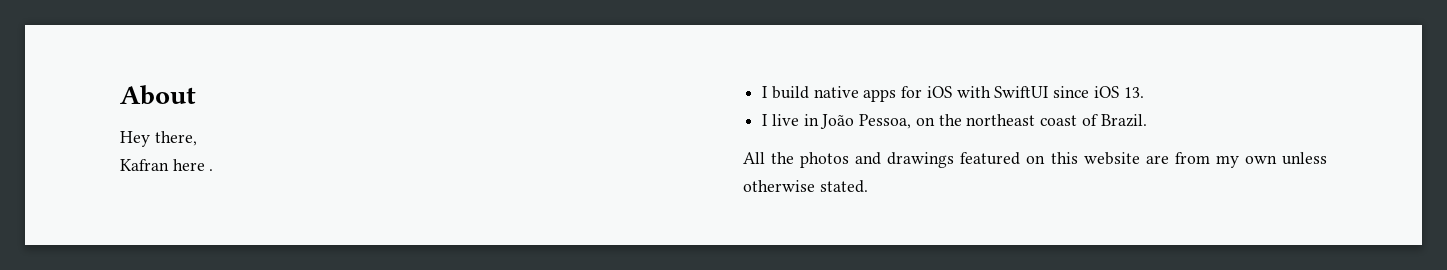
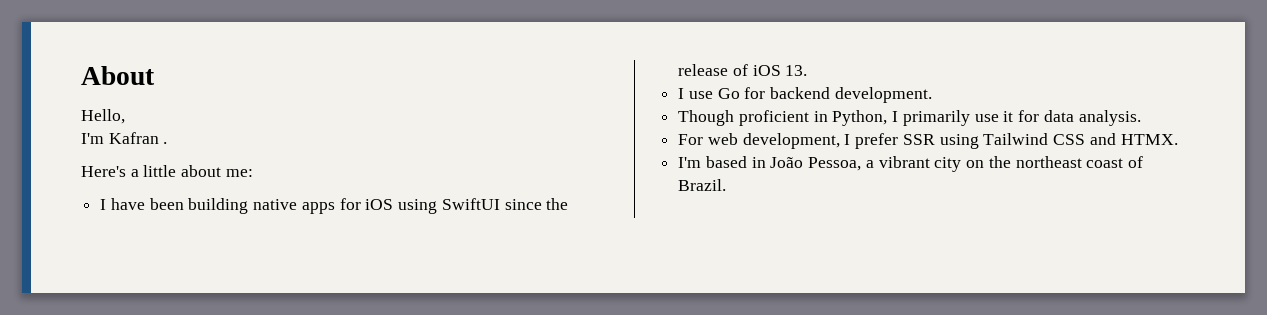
[120,131,197,147] [120,159,214,171] [762,86,809,99] Hey there, // Kafran here . // I build -> [81,109,125,124] [81,132,168,144] [81,165,253,177] [100,198,249,214] Hello, // I'm Kafran . // Here's a little about me: // I have been building
[956,86,991,98] with -> [398,199,438,214] using
(1090, 92) none -> [546,198,569,210] [678,64,748,76] the release of
[771,114,912,129] live in João Pessoa, -> [688,87,932,103] [678,110,1141,126] [678,133,1178,149] [678,156,962,172] use Go for backend development. // Though proficient in Python, I primarily use it for data analysis. // For web development, I prefer SSR using Tailwind CSS and HTMX. // I'm based in João Pessoa, a vibrant city
[743,152,1328,168] [743,180,868,193] // All the photos and drawings featured on this website are from my own unless otherwise stated. -> (727, 185) none

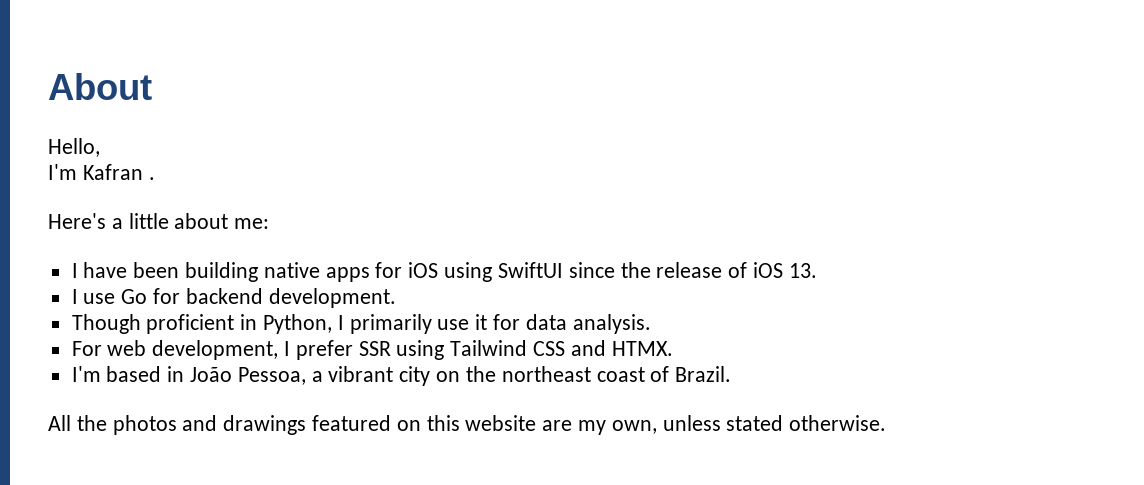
(727, 185) none -> [48,415,887,435] // All the photos and drawings featured on this website are my own, unless stated otherwise.

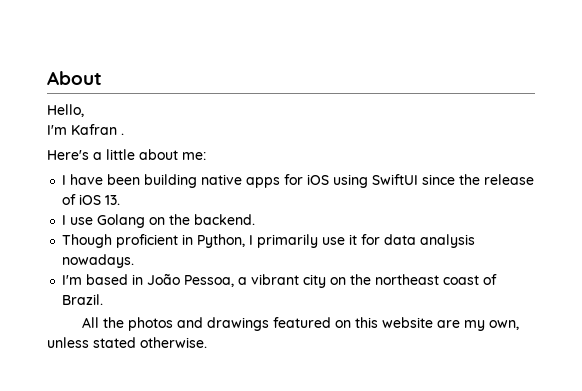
[121,288,396,308] Go for backend development. -> [97,214,256,228] Golang on the backend.
[572,314,651,334] [71,340,673,360] analysis. // For web development, I prefer SSR using Tailwind CSS and HTMX. -> [420,234,476,248] [62,254,135,268] analysis nowadays.

